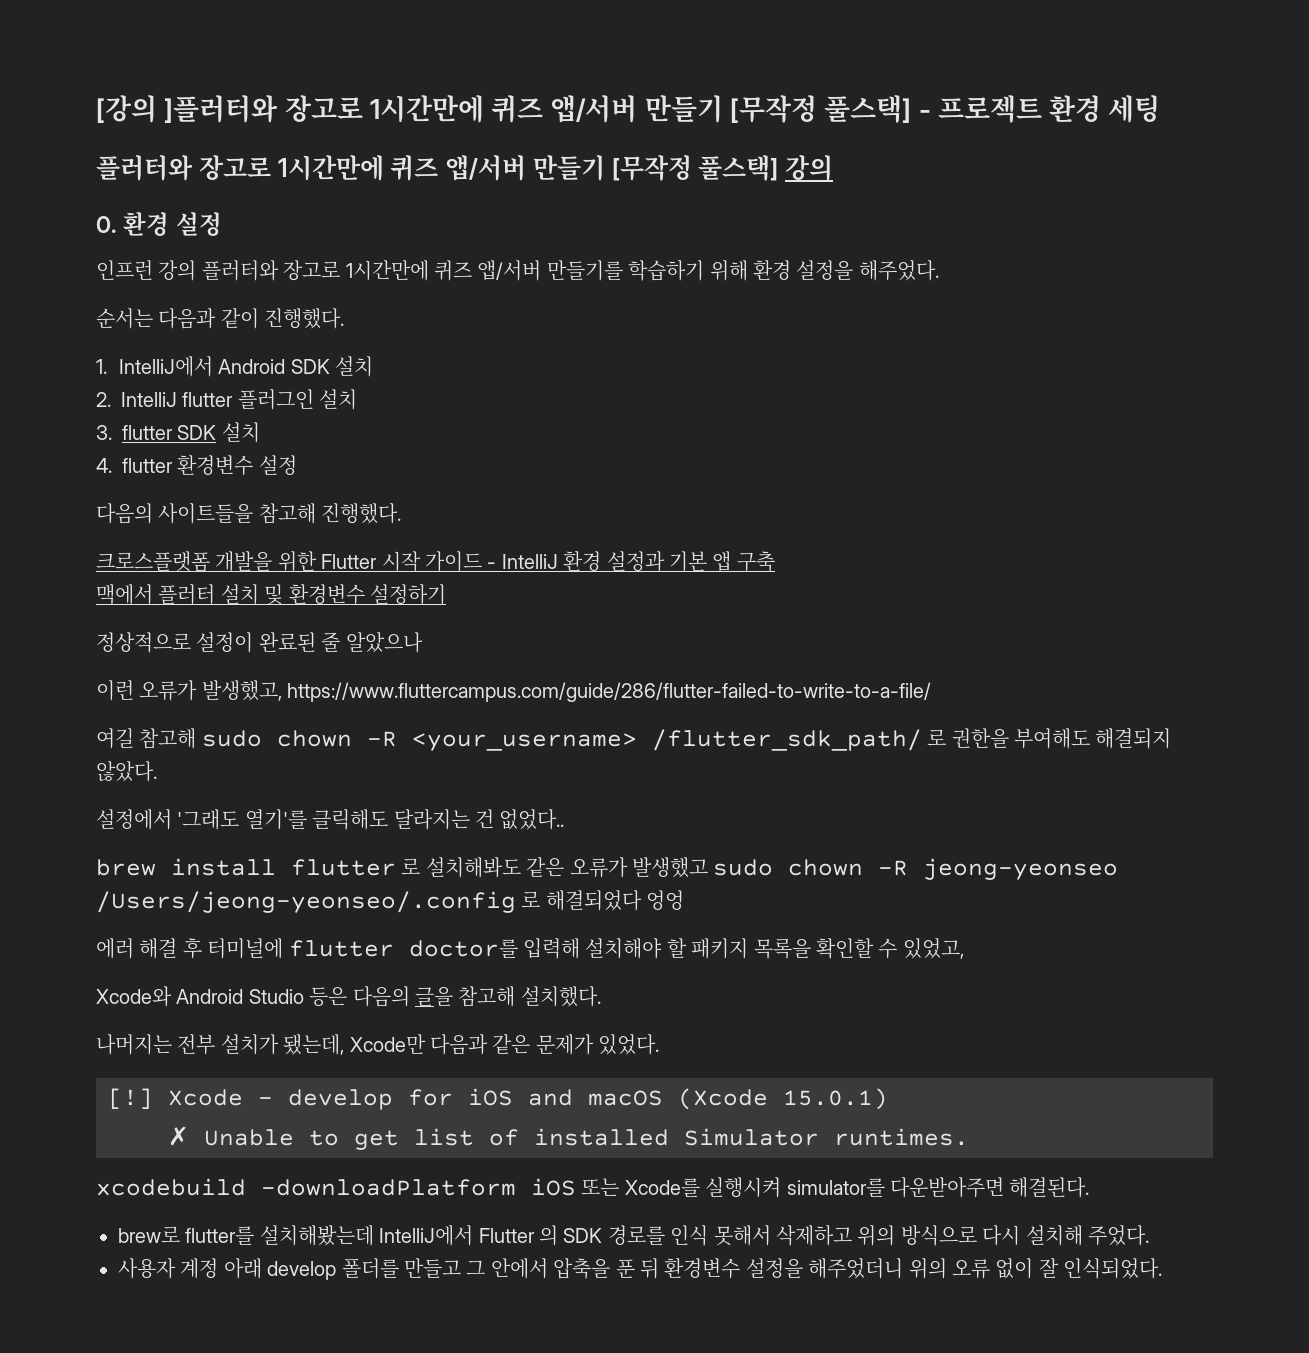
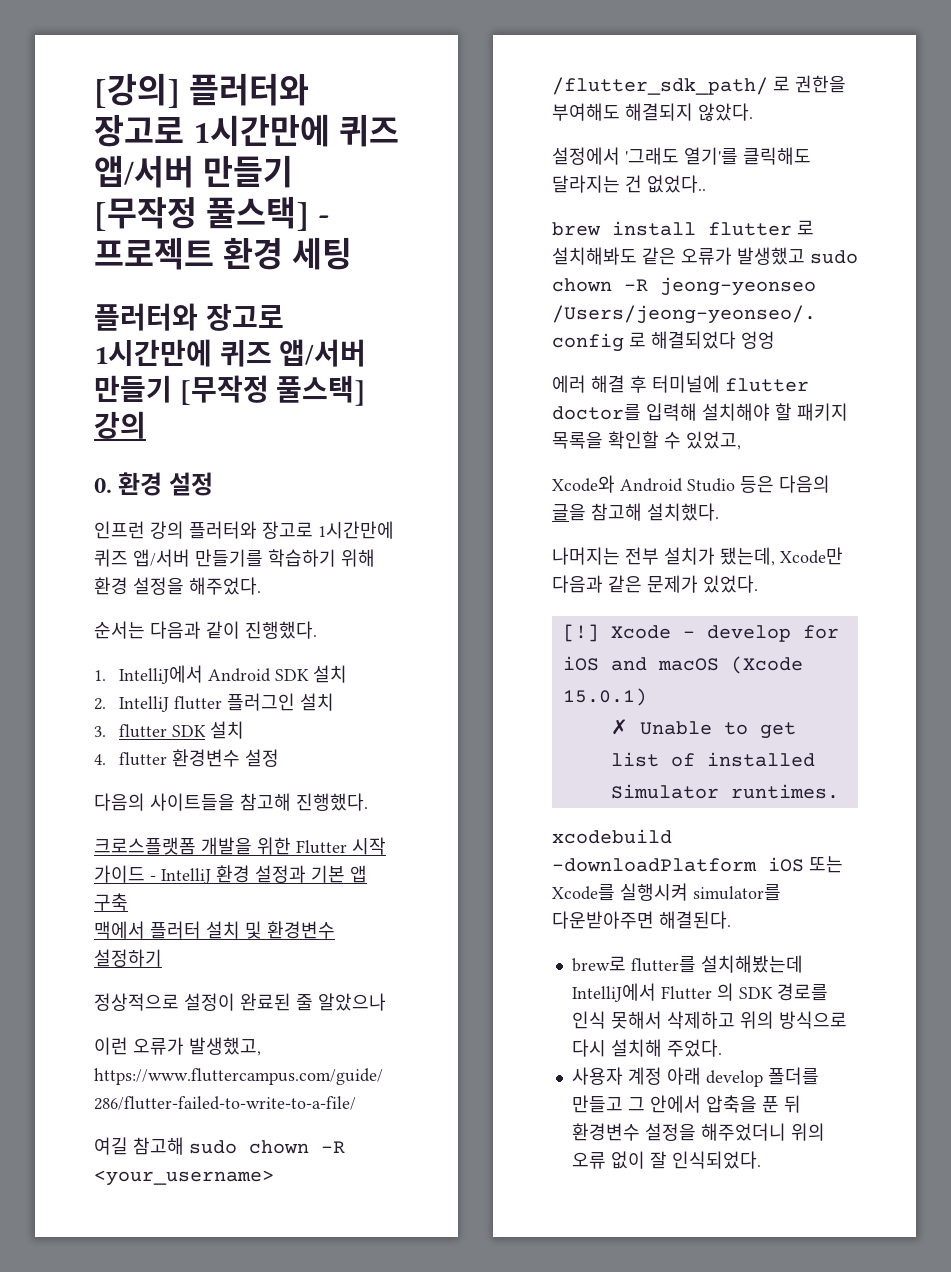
[96,95,279,123] [강의 ]플러터와 -> [94,73,309,108] [강의] 플러터와

